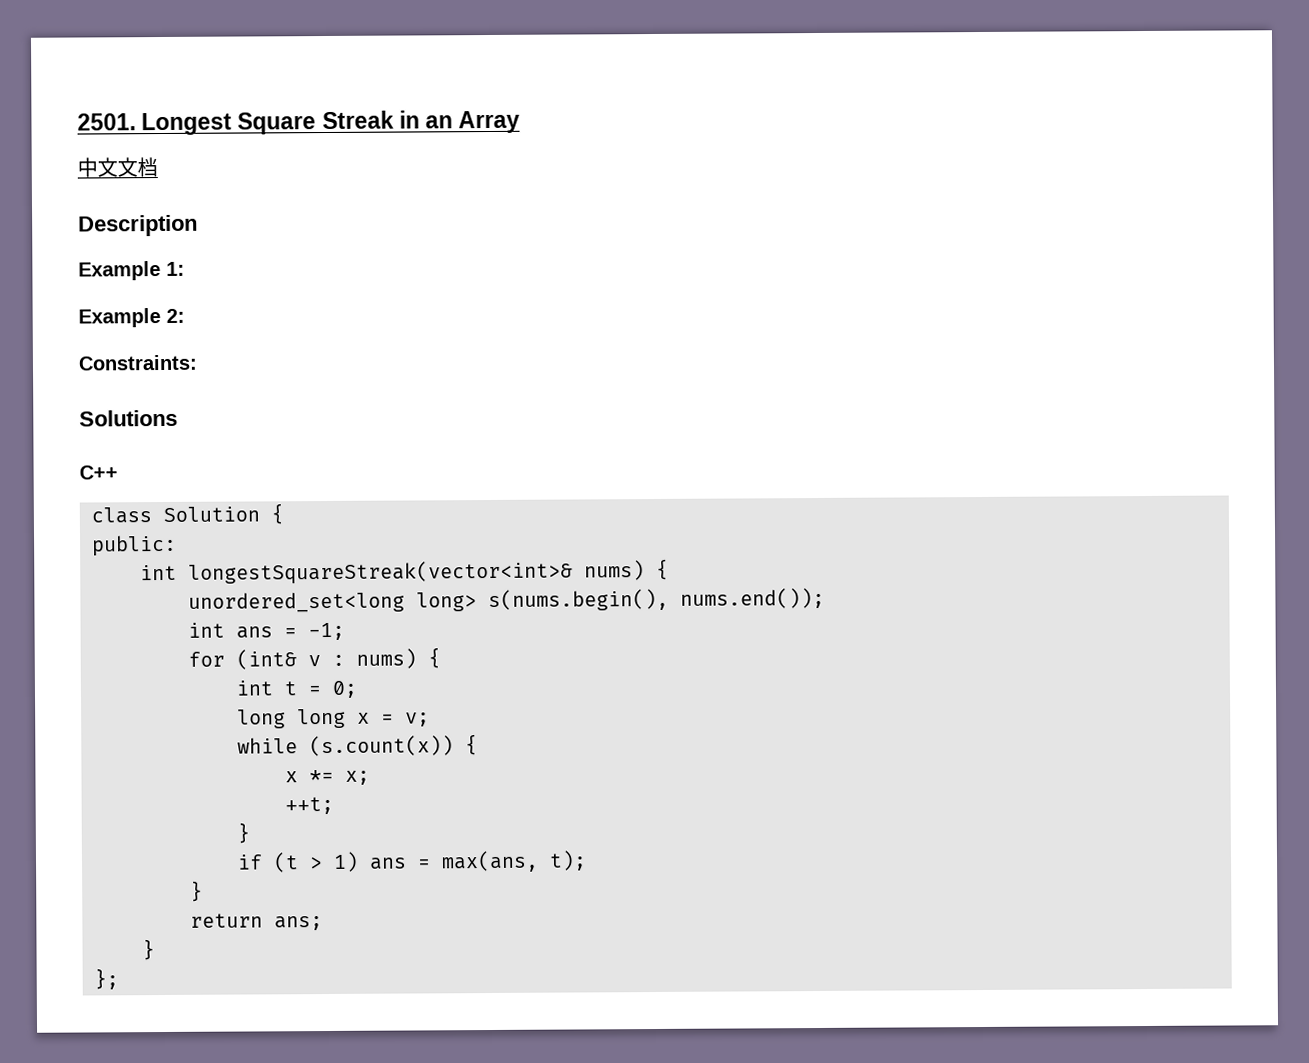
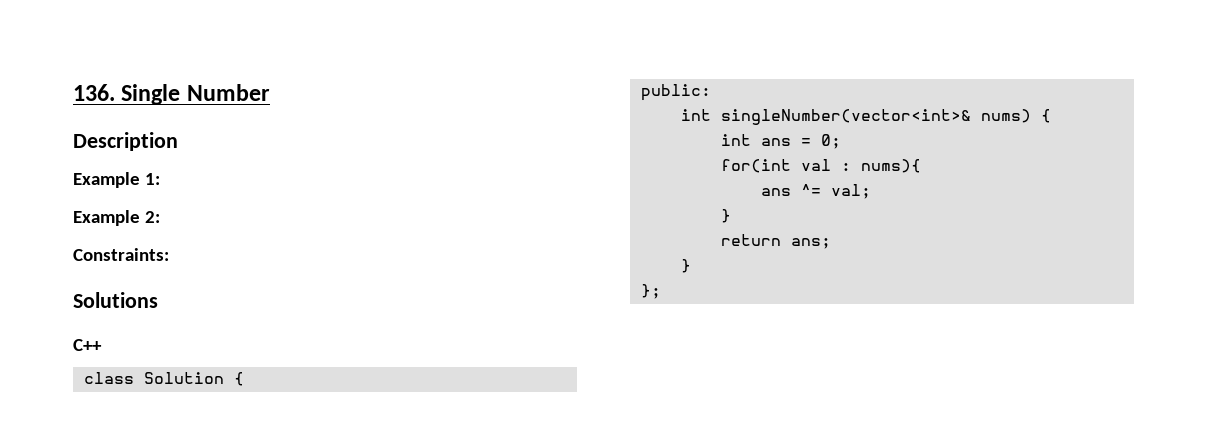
[77,110,521,136] [77,157,158,178] 2501. Longest Square Streak in an Array // 中文文档 -> [73,84,270,105] 136. Single Number
[188,558,669,585] [188,587,825,613] longestSquareStreak(vector<int>& nums) { // unordered_set<long long> s(nums.begin(), nums.end()); -> [721,109,1052,125] singleNumber(vector<int>& nums) {
[308,622,345,641] [188,647,441,670] [236,680,358,698] [237,708,430,729] [237,734,478,757] [285,769,370,785] [285,796,334,815] [237,822,250,844] [237,850,587,873] -1; // for (int& v : nums) { // int t = 0; // long long x = v; // while (s.count(x)) { // x *= x; // ++t; // } // if (t > 1) ans = max(ans, t); -> [821,134,842,149] [721,159,922,173] [761,184,872,199] 0; // for(int val : nums){ // ans ^= val;

